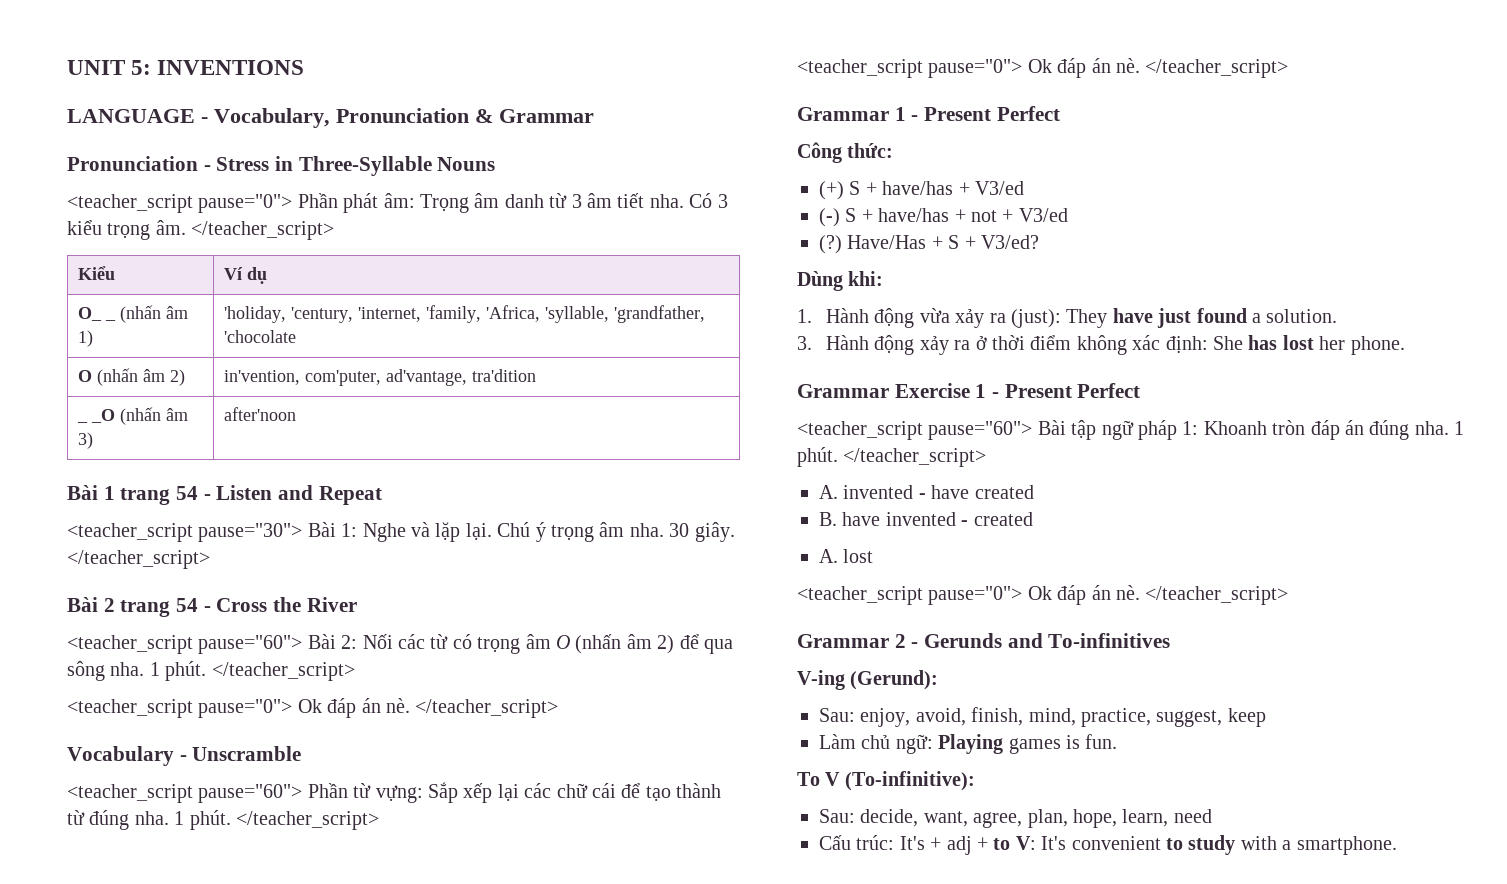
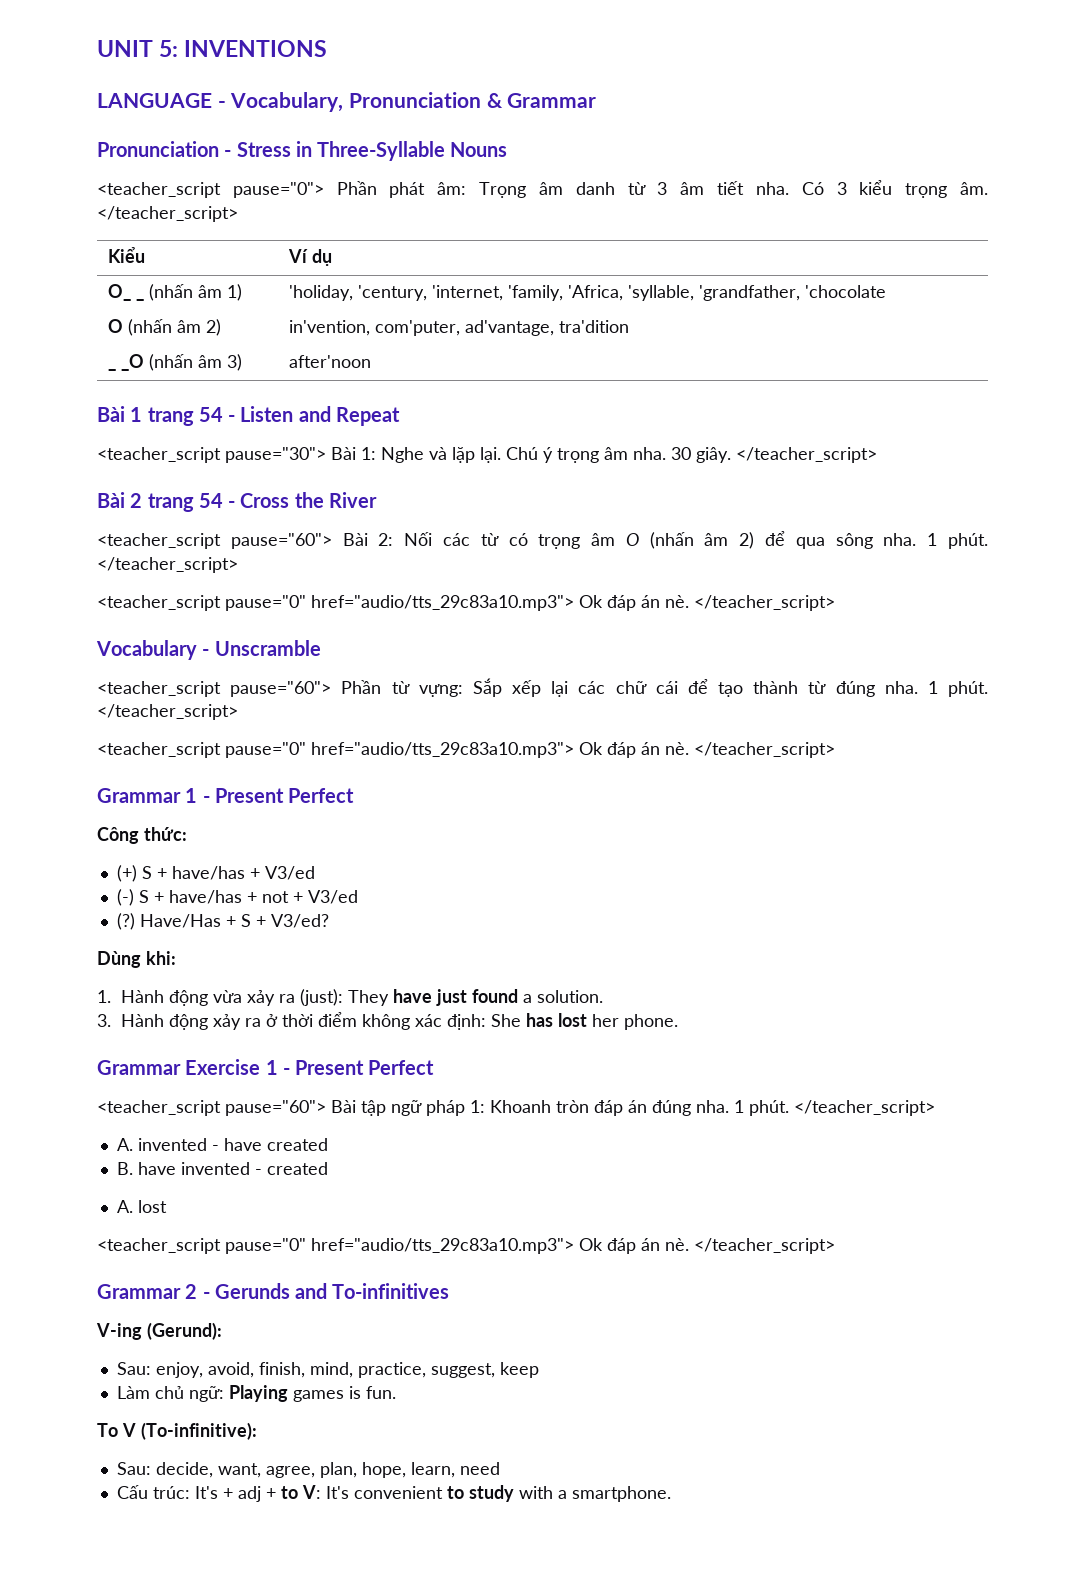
[198,699,293,718] pause="0"> -> [225,595,574,611] pause="0" href="audio/tts_29c83a10.mp3">
[928,59,1023,78] pause="0"> -> [225,742,574,758] pause="0" href="audio/tts_29c83a10.mp3">
[928,586,1023,605] pause="0"> -> [225,1238,574,1254] pause="0" href="audio/tts_29c83a10.mp3">

